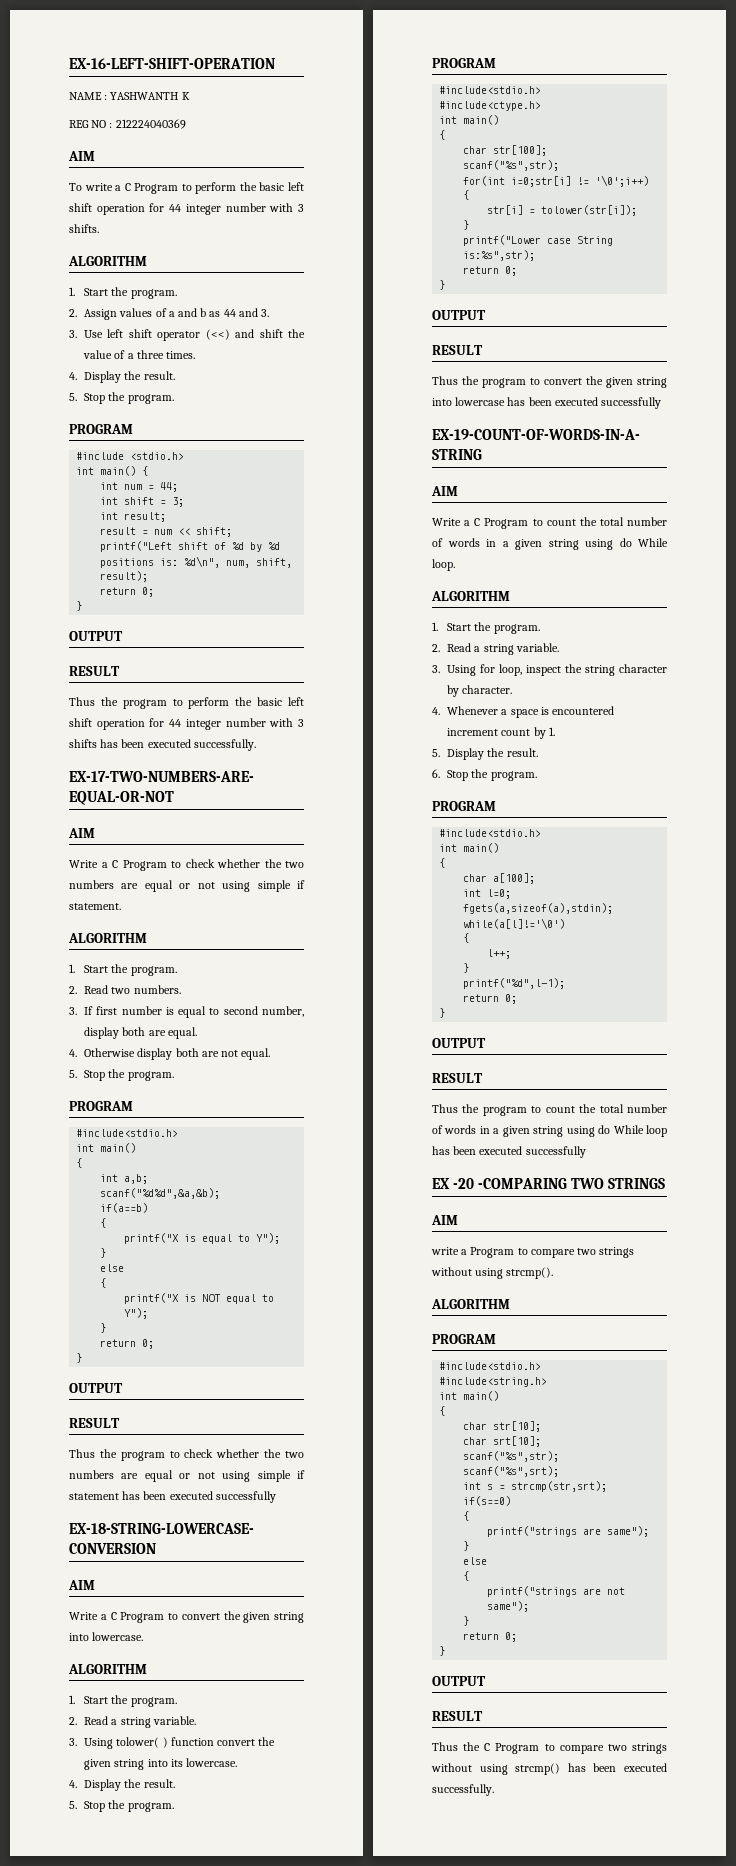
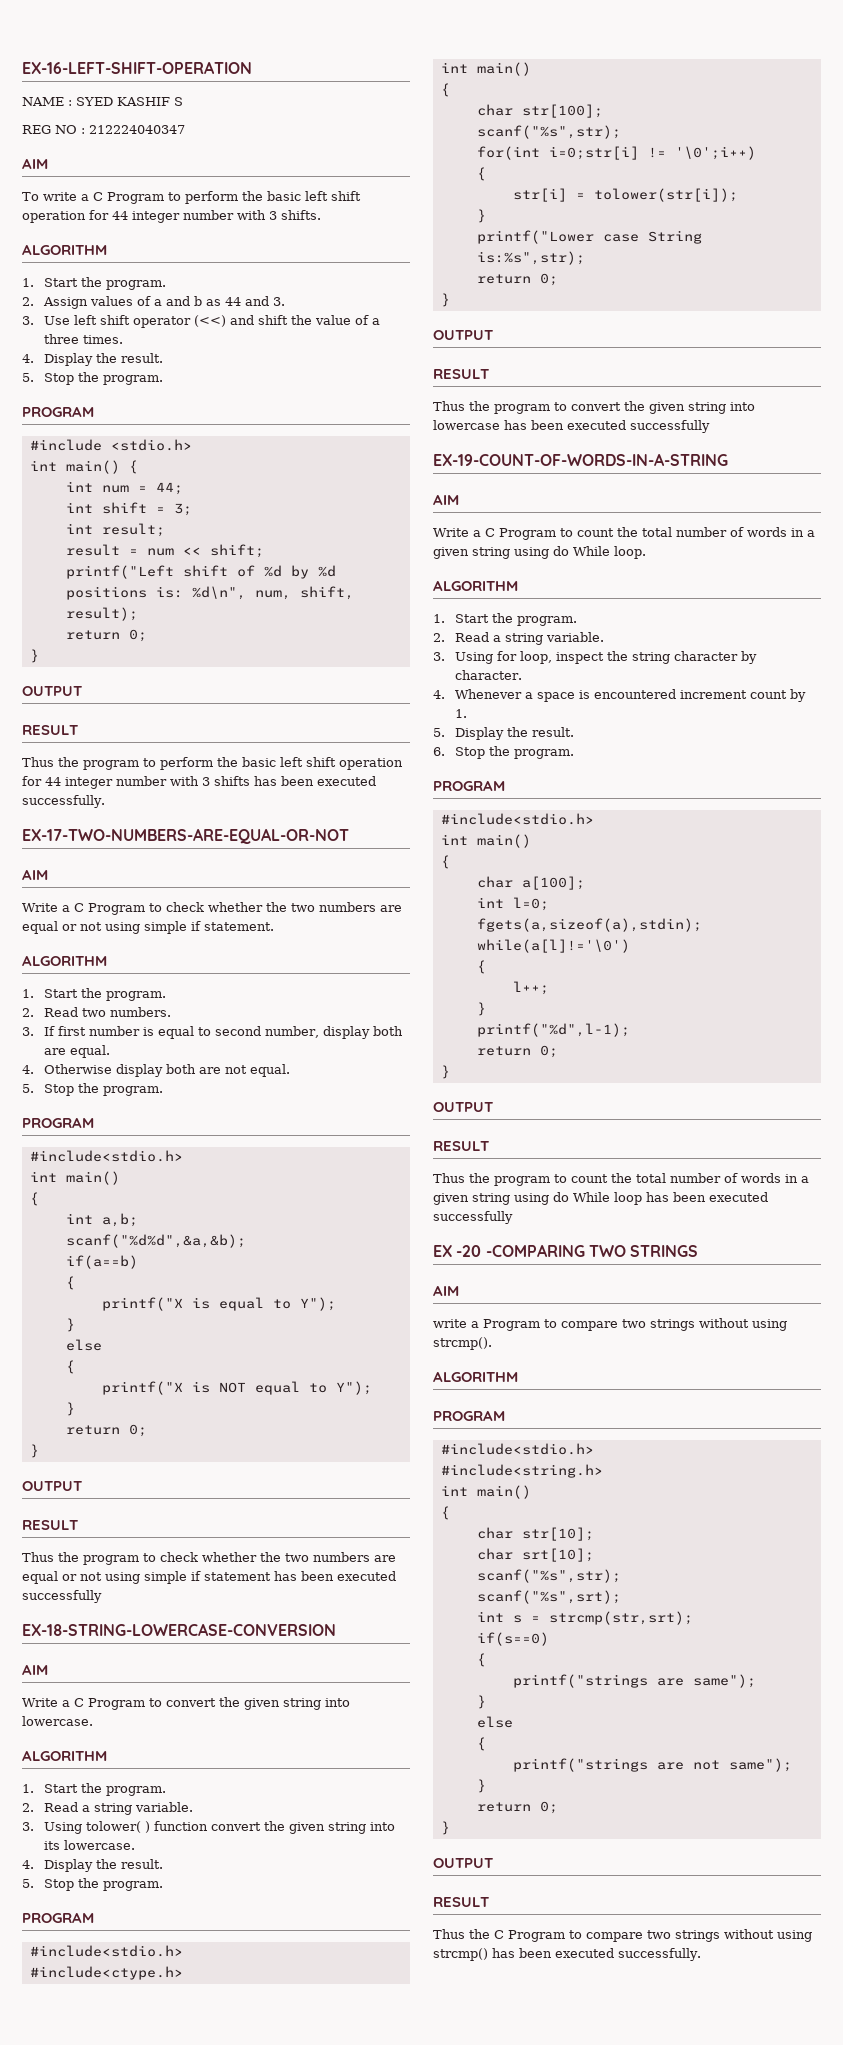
[110,92,190,100] YASHWANTH K -> [76,97,183,106] SYED KASHIF S
[115,119,186,129] 212224040369 -> [89,125,185,134] 212224040347

